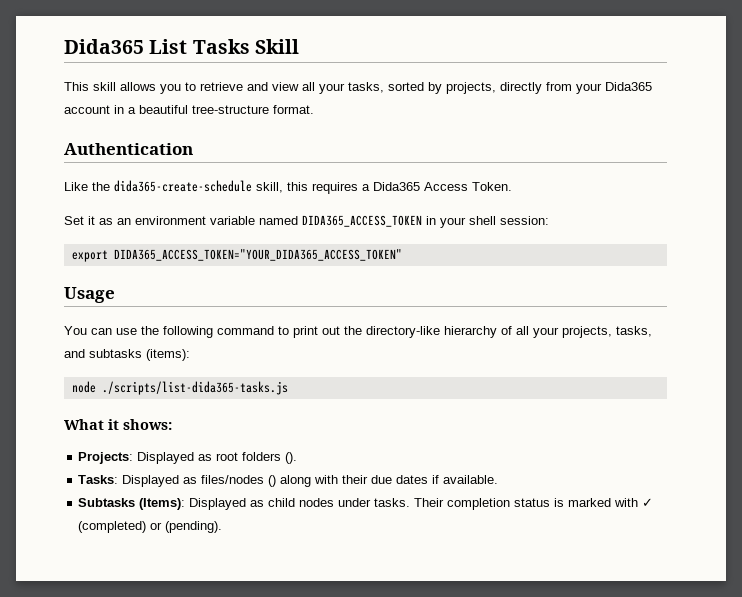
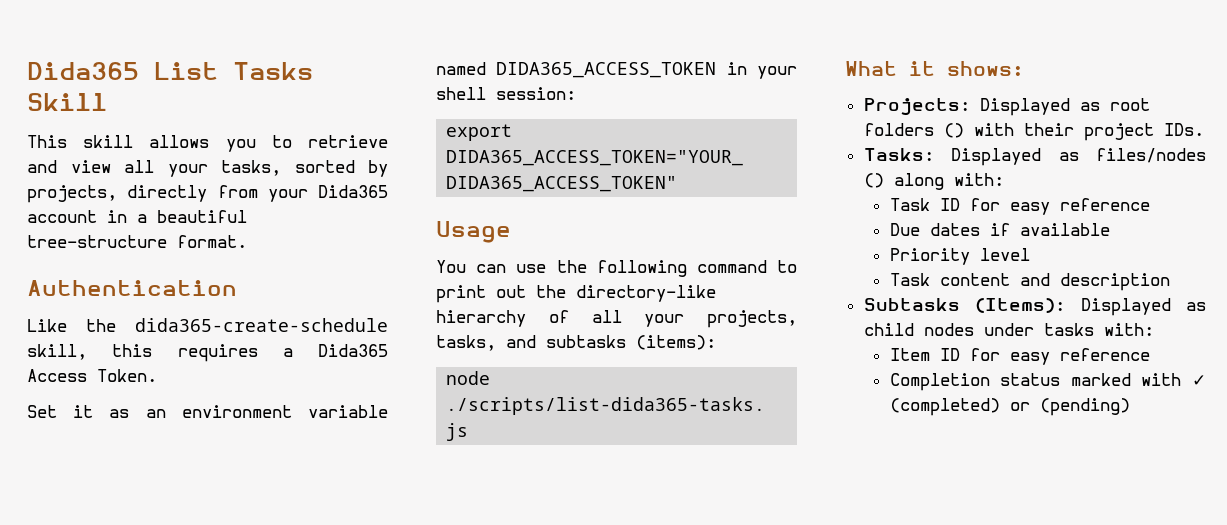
[285,452,298,464] (). -> [943,123,1204,141] () with their project IDs.
[314,475,499,484] with their due dates if available. -> [953,173,1004,186] [889,198,1150,215] [889,223,1110,236] [889,248,1030,265] [889,273,1170,291] with: // Task ID for easy reference // Due dates if available // Priority level // Task content and description
[374,498,565,510] tasks. Their completion status is -> [1043,323,1154,336] [889,348,1150,365] [889,373,1061,391] tasks with: // Item ID for easy reference // Completion status
[165,521,223,533] (pending). -> [1039,398,1130,416] (pending)

